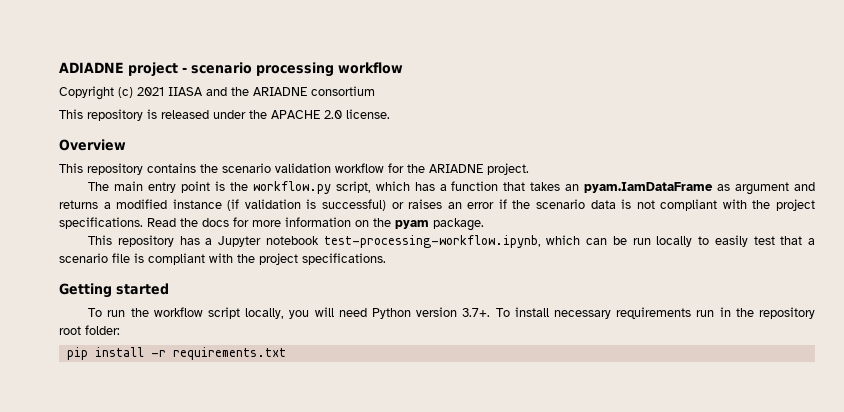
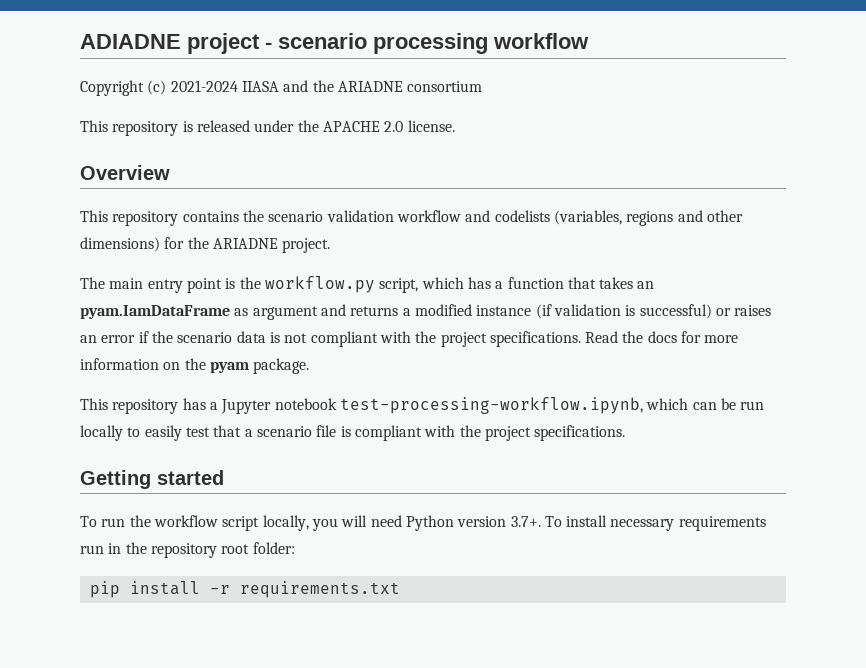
[137,87,164,96] 2021 -> [170,80,238,92] 2021-2024
(384, 168) none -> [465,210,743,226] [80,237,160,252] and codelists (variables, regions and other dimensions)

